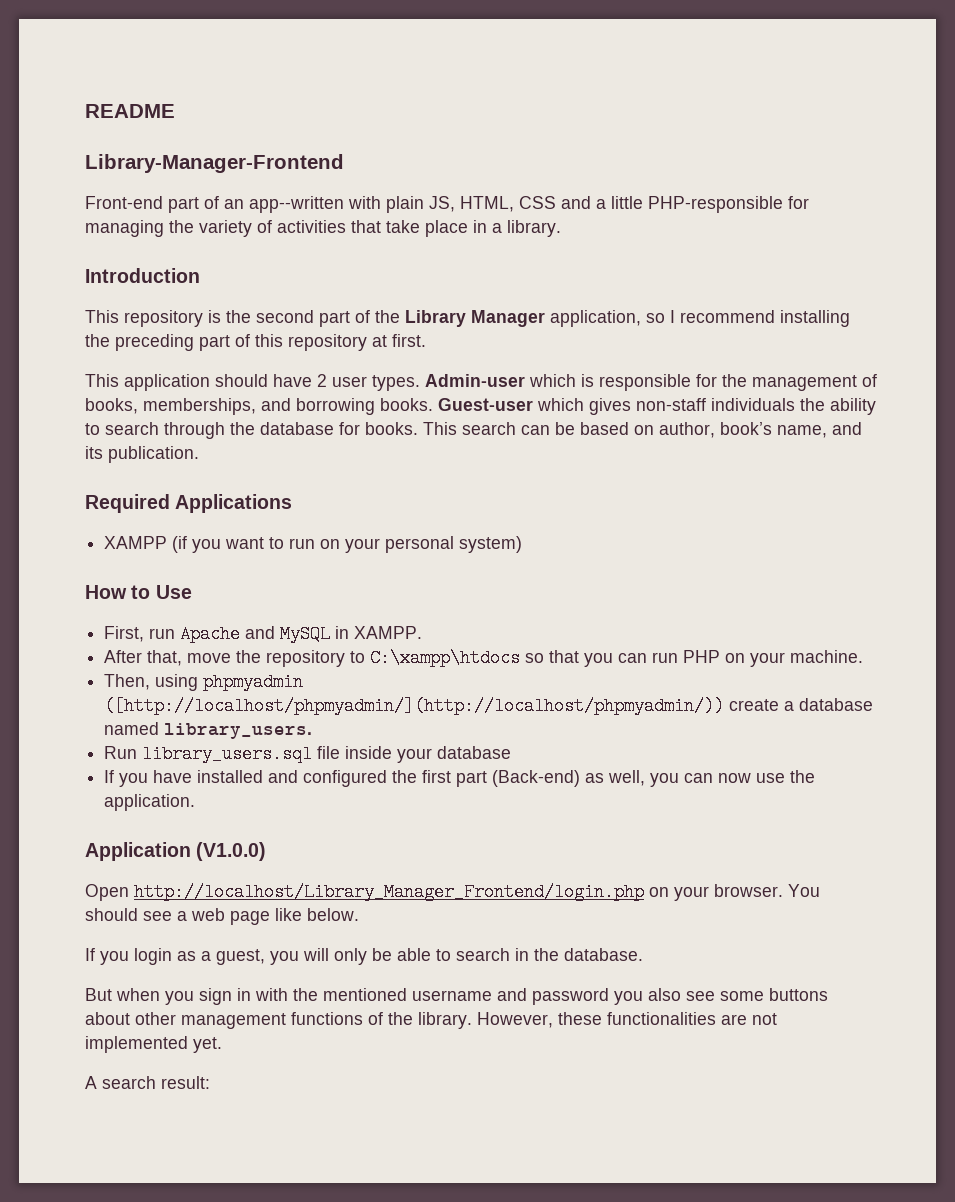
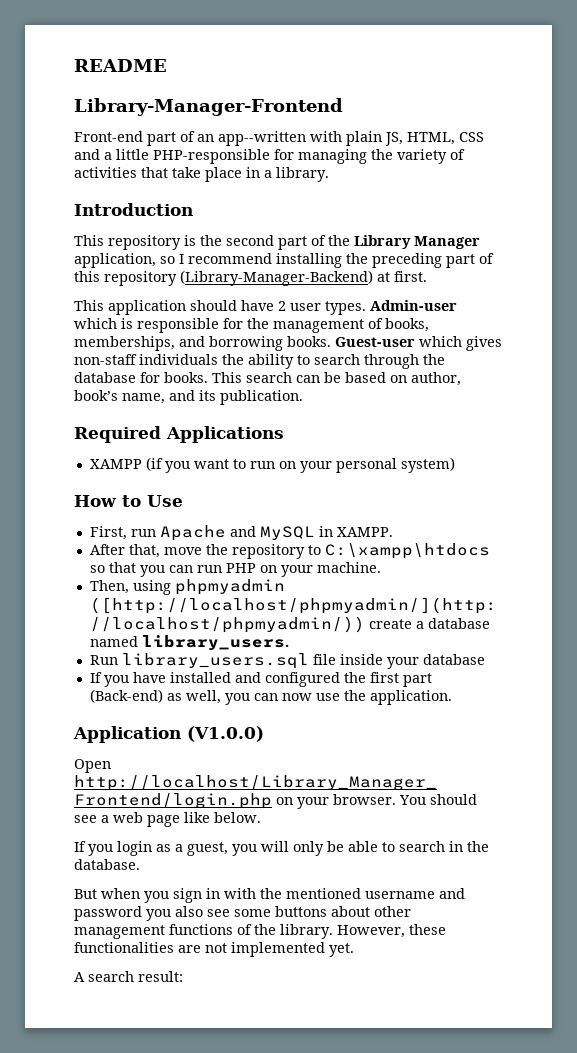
(367, 342) none -> [180,270,373,286] (Library-Manager-Backend)

